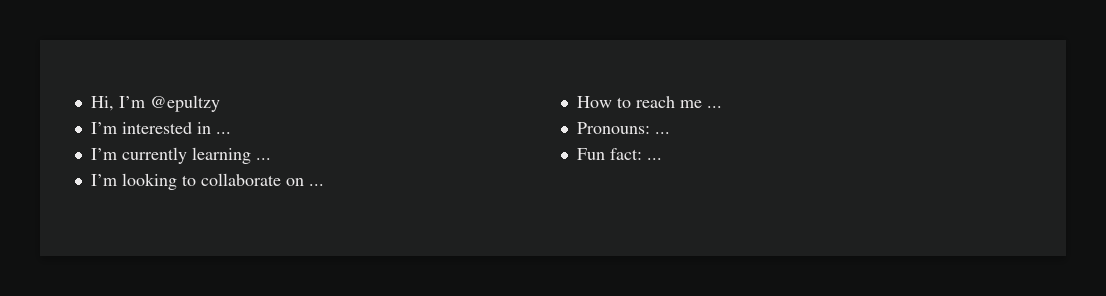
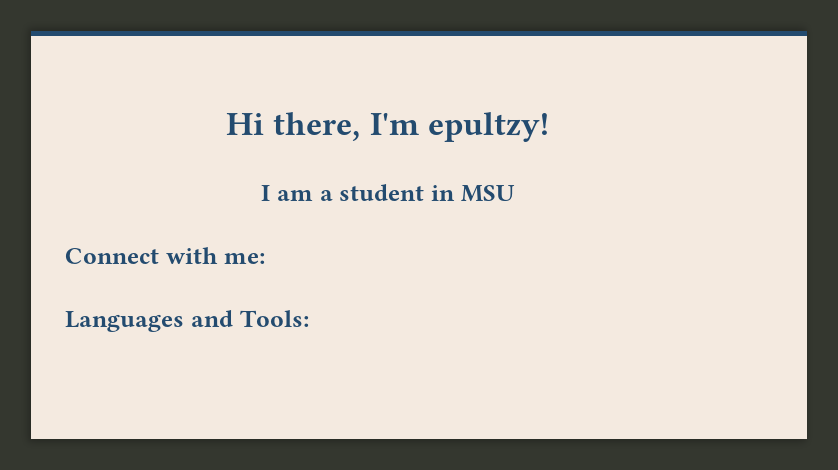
[90,95,220,112] [90,122,231,134] [90,147,271,164] [90,173,324,190] [576,96,722,108] [576,122,670,134] [576,148,662,160] Hi, I’m @epultzy // I’m interested in ... // I’m currently learning ... // I’m looking to collaborate on ... // How to reach me ... // Pronouns: ... // Fun fact: ... -> [226,112,549,142] [261,184,515,202] [65,247,265,264] [65,310,309,332] Hi there, I'm epultzy! // I am a student in MSU // Connect with me: // Languages and Tools:

